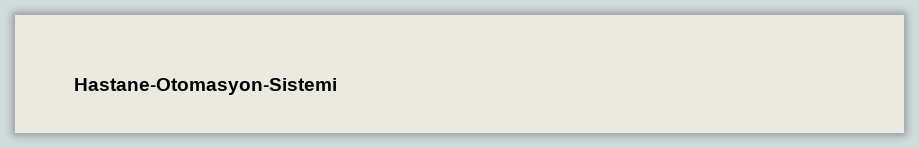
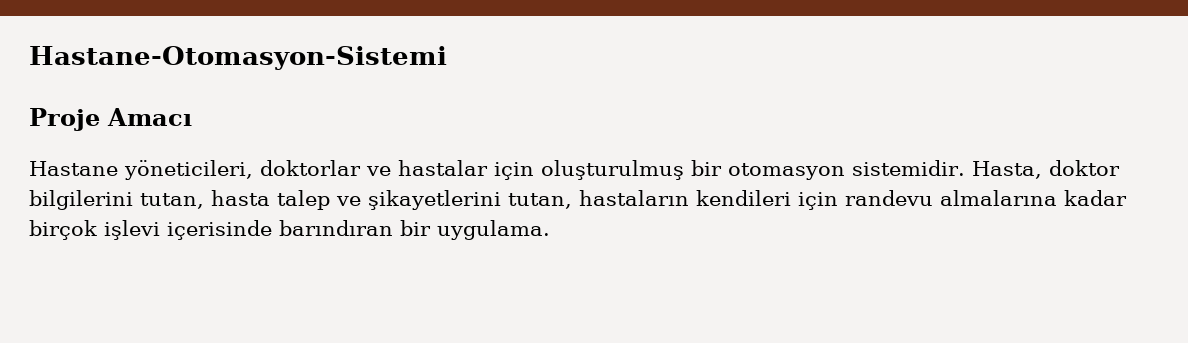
(337, 86) none -> [29,108,192,131] [29,160,1120,180] [29,190,1127,210] [29,220,550,240] // Proje Amacı // Hastane yöneticileri, doktorlar ve hastalar için oluşturulmuş bir otomasyon sistemidir. Hasta, doktor bilgilerini tutan, hasta talep ve şikayetlerini tutan, hastaların kendileri için randevu almalarına kadar birçok işlevi içerisinde barındıran bir uygulama.

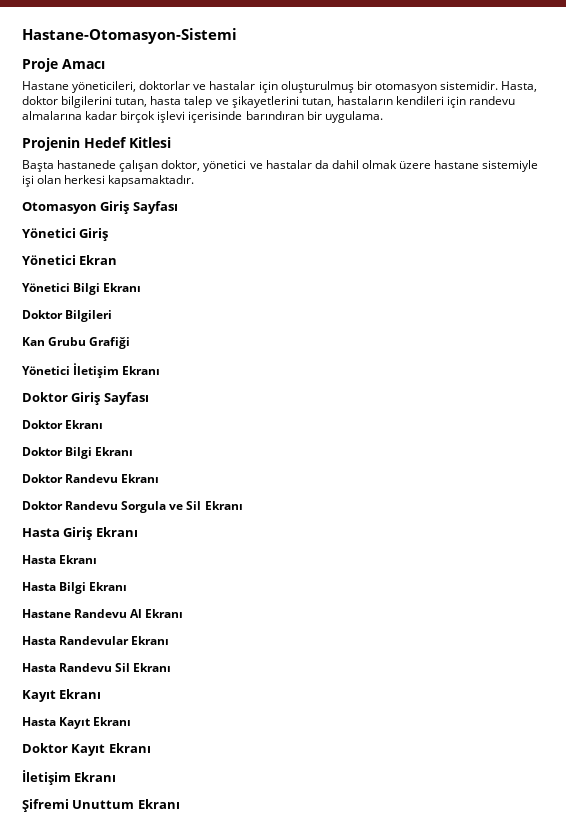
(550, 230) none -> [22,137,171,151] [22,160,539,172] [22,175,195,187] [22,201,178,214] [22,228,109,241] [22,255,118,265] [22,283,142,295] [22,310,113,322] [22,337,131,349] [22,363,161,378] [22,392,149,405] [22,420,104,429] [22,447,134,459] [22,474,160,483] [22,501,243,513] [22,527,138,540] [22,555,98,564] [22,582,128,594] [22,609,184,618] [22,636,170,645] [22,663,172,672] [22,689,102,702] [22,717,132,729] [22,743,151,756] [22,770,117,785] [22,799,180,812] // Projenin Hedef Kitlesi // Başta hastanede çalışan doktor, yönetici ve hastalar da dahil olmak üzere hastane sistemiyle işi olan herkesi kapsamaktadır. // Otomasyon Giriş Sayfası // Yönetici Giriş // Yönetici Ekran // Yönetici Bilgi Ekranı // Doktor Bilgileri // Kan Grubu Grafiği // Yönetici İletişim Ekranı // Doktor Giriş Sayfası // Doktor Ekranı // Doktor Bilgi Ekranı // Doktor Randevu Ekranı // Doktor Randevu Sorgula ve Sil Ekranı // Hasta Giriş Ekranı // Hasta Ekranı // Hasta Bilgi Ekranı // Hastane Randevu Al Ekranı // Hasta Randevular Ekranı // Hasta Randevu Sil Ekranı // Kayıt Ekranı // Hasta Kayıt Ekranı // Doktor Kayıt Ekranı // İletişim Ekranı // Şifremi Unuttum Ekranı

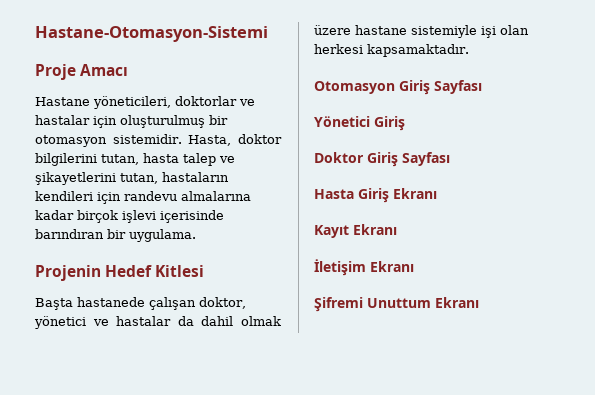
[22,255,118,265] [22,283,142,295] [22,310,113,322] [22,337,131,349] [22,363,161,378] [22,392,149,405] [22,420,104,429] [22,447,134,459] [22,474,160,483] [22,501,243,513] [22,527,138,540] [22,555,98,564] [22,582,128,594] [22,609,184,618] [22,636,170,645] [22,663,172,672] [22,689,102,702] [22,717,132,729] [22,743,68,753] Yönetici Ekran // Yönetici Bilgi Ekranı // Doktor Bilgileri // Kan Grubu Grafiği // Yönetici İletişim Ekranı // Doktor Giriş Sayfası // Doktor Ekranı // Doktor Bilgi Ekranı // Doktor Randevu Ekranı // Doktor Randevu Sorgula ve Sil Ekranı // Hasta Giriş Ekranı // Hasta Ekranı // Hasta Bilgi Ekranı // Hastane Randevu Al Ekranı // Hasta Randevular Ekranı // Hasta Randevu Sil Ekranı // Kayıt Ekranı // Hasta Kayıt Ekranı // Doktor -> [314,152,450,167] [314,188,437,203] Doktor Giriş Sayfası // Hasta Giriş Ekranı //

